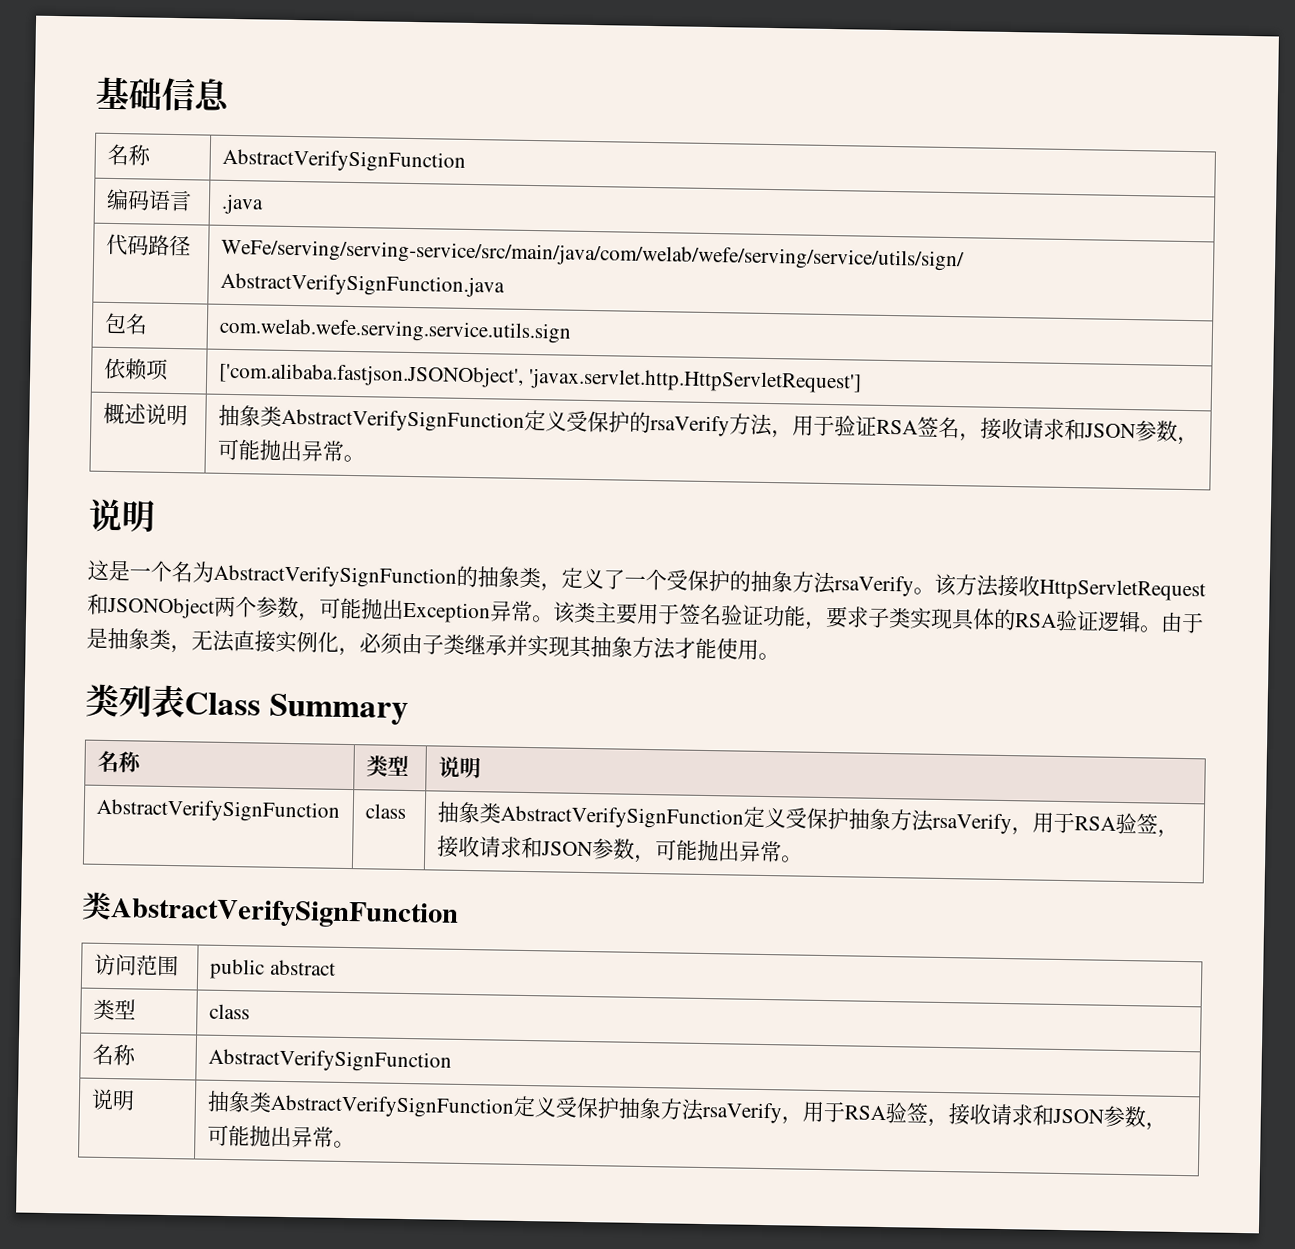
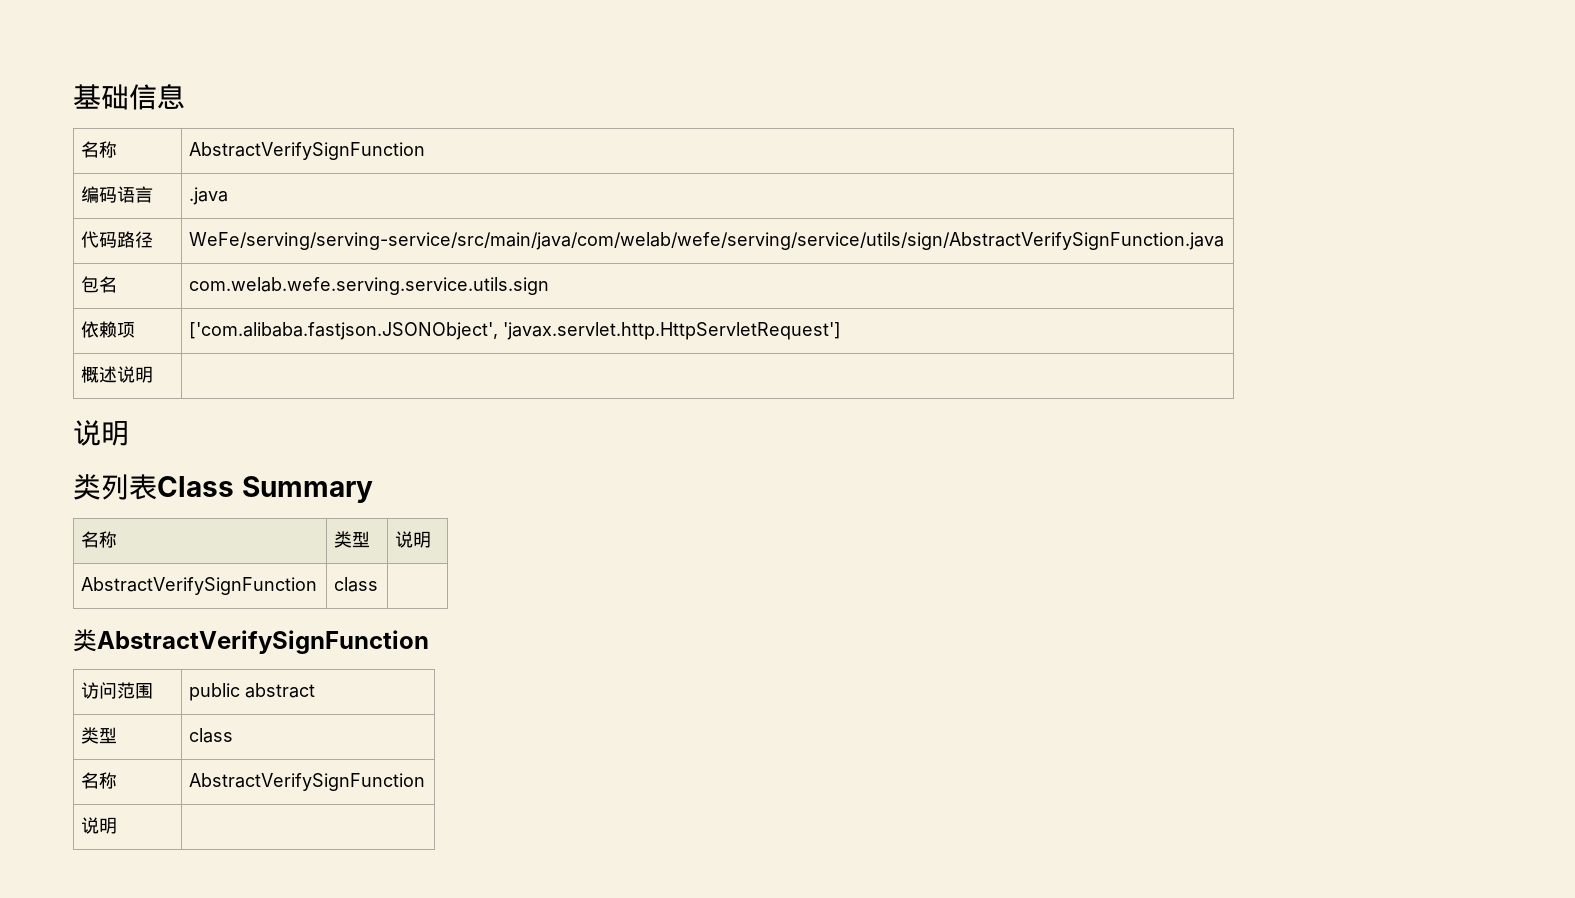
[217,404,1199,446] [216,438,365,463] [88,498,156,533] [87,559,1206,602] [87,593,1204,634] [86,627,780,661] 抽象类AbstractVerifySignFunction定义受保护的rsaVerify方法，用于验证RSA签名，接收请求和JSON参数，可能抛出异常。 // 说明 // 这是一个名为AbstractVerifySignFunction的抽象类，定义了一个受保护的抽象方法rsaVerify。该方法接收HttpServletRequest和JSONObject两个参数，可能抛出Exception异常。该类主要用于签名验证功能，要求子类实现具体的RSA验证逻辑。由于是抽象类，无法直接实例化，必须由子类继承并实现其抽象方法才能使用。 -> [73,420,129,446] // 说明
[436,801,1179,838] [436,835,803,864] 抽象类AbstractVerifySignFunction定义受保护抽象方法rsaVerify，用于RSA验签，接收请求和JSON参数，可能抛出异常。 -> (379, 584) none
[206,1090,1167,1131] [206,1124,355,1149] 抽象类AbstractVerifySignFunction定义受保护抽象方法rsaVerify，用于RSA验签，接收请求和JSON参数，可能抛出异常。 -> (118, 825) none

